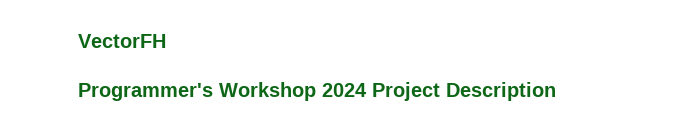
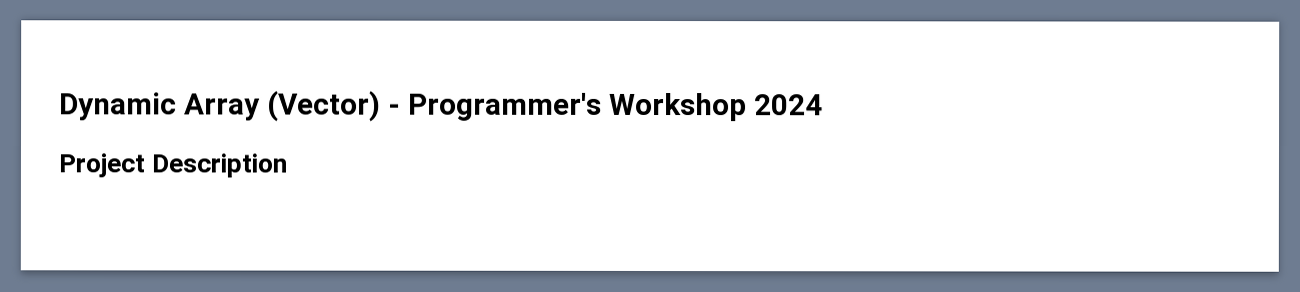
[78,34,166,48] VectorFH // -> [59,90,401,122] Dynamic Array (Vector) -
(367, 90) none -> (823, 105) //

